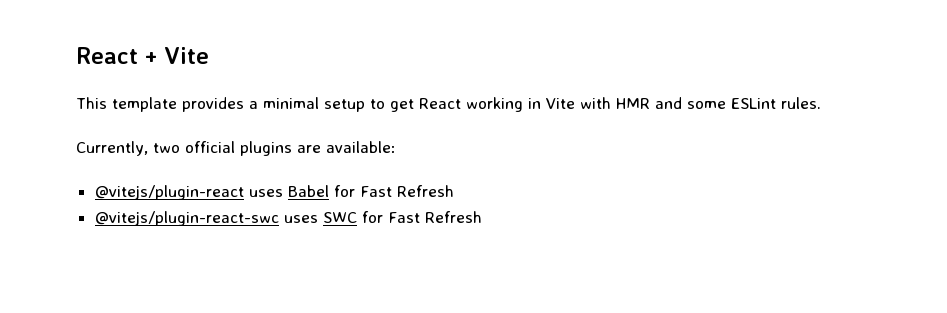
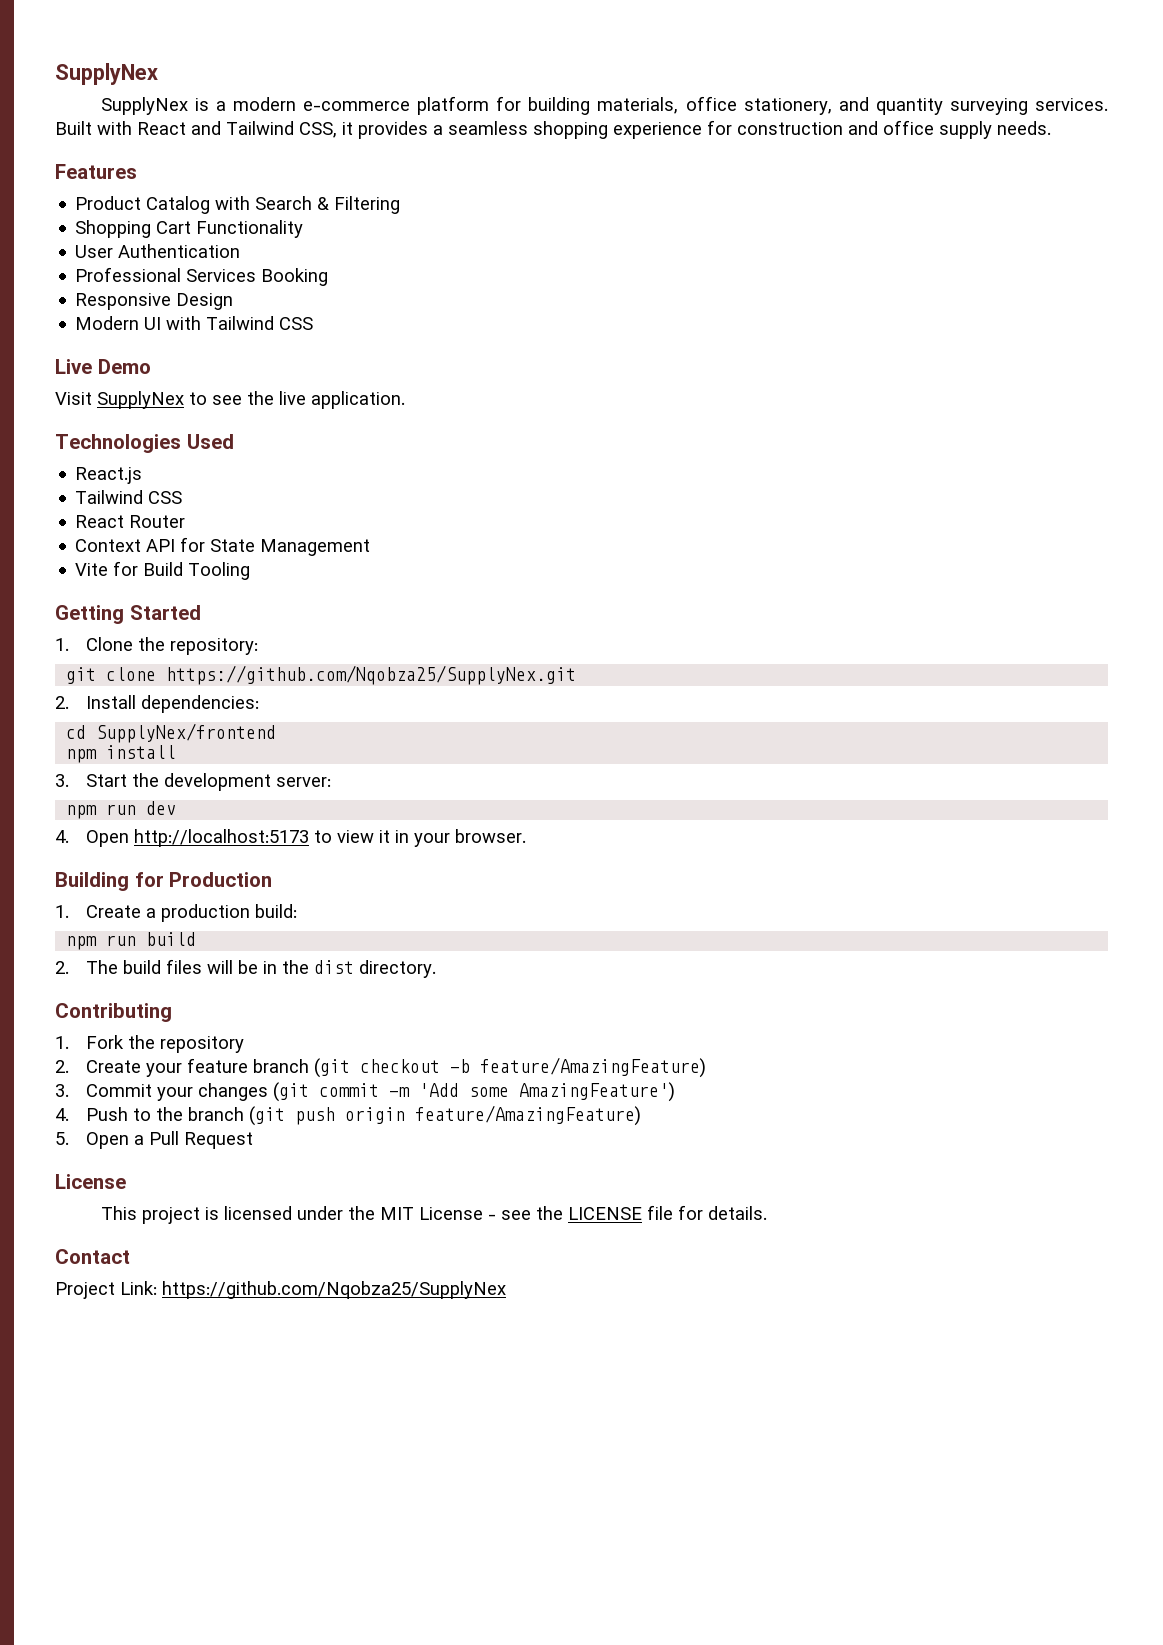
[76,47,209,64] [76,97,821,112] [76,141,396,156] [94,185,454,200] [94,211,482,226] React + Vite // This template provides a minimal setup to get React working in Vite with HMR and some ESLint rules. // Currently, two official plugins are available: // @vitejs/plugin-react uses Babel for Fast Refresh // @vitejs/plugin-react-swc uses SWC for Fast Refresh -> [55,63,158,85] [100,96,1108,115] [55,120,1051,139] [55,164,137,179] [75,196,401,214] [75,220,304,238] [75,244,241,258] [75,267,329,286] [75,293,234,310] [75,316,314,330] [55,359,151,374] [55,391,405,409] [55,434,234,453] [75,467,143,484] [75,490,183,504] [75,515,186,528] [75,537,371,556] [75,561,251,580] [55,605,201,624] [55,637,259,655] [66,665,577,685] [55,695,260,713] [66,723,277,743] [66,745,177,763] [55,773,332,791] [66,801,177,819] [55,829,527,847] [55,872,273,891] [55,904,298,922] [66,932,197,950] [55,959,437,978] [55,1003,172,1022] [55,1035,245,1053] [55,1057,707,1078] [55,1082,676,1102] [55,1105,642,1126] [55,1131,254,1149] [55,1174,126,1189] [100,1205,767,1224] [55,1249,130,1264] [55,1281,506,1299] SupplyNex // SupplyNex is a modern e-commerce platform for building materials, office stationery, and quantity surveying services. Built with React and Tailwind CSS, it provides a seamless shopping experience for construction and office supply needs. // Features // Product Catalog with Search & Filtering // Shopping Cart Functionality // User Authentication // Professional Services Booking // Responsive Design // Modern UI with Tailwind CSS // Live Demo // Visit SupplyNex to see the live application. // Technologies Used // React.js // Tailwind CSS // React Router // Context API for State Management // Vite for Build Tooling // Getting Started // 1. Clone the repository: // git clone https://github.com/Nqobza25/SupplyNex.git // 2. Install dependencies: // cd SupplyNex/frontend // npm install // 3. Start the development server: // npm run dev // 4. Open http://localhost:5173 to view it in your browser. // Building for Production // 1. Create a production build: // npm run build // 2. The build files will be in the dist directory. // Contributing // 1. Fork the repository // 2. Create your feature branch (git checkout -b feature/AmazingFeature) // 3. Commit your changes (git commit -m 'Add some AmazingFeature') // 4. Push to the branch (git push origin feature/AmazingFeature) // 5. Open a Pull Request // License // This project is licensed under the MIT License - see the LICENSE file for details. // Contact // Project Link: https://github.com/Nqobza25/SupplyNex

